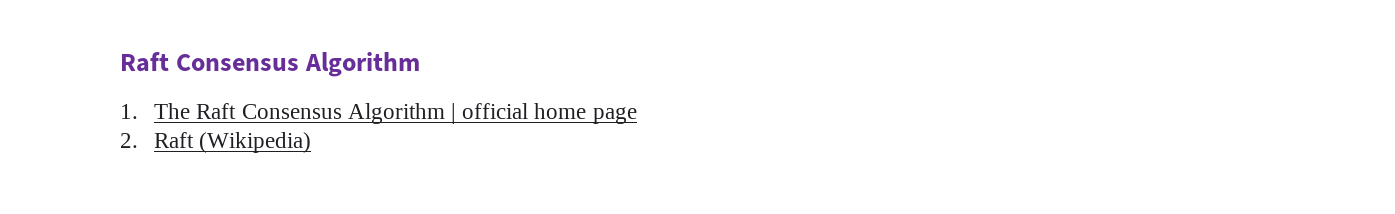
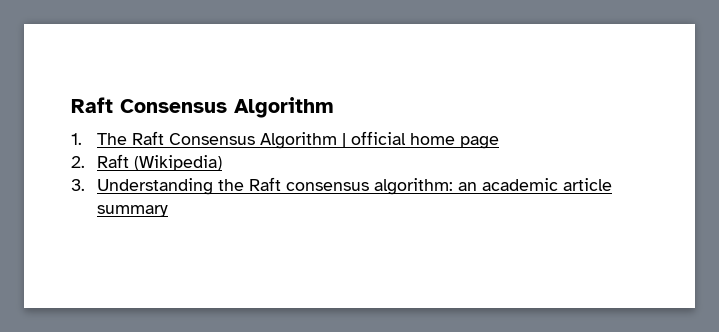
(312, 142) none -> [71,177,612,195] [96,205,168,217] // 3. Understanding the Raft consensus algorithm: an academic article summary

